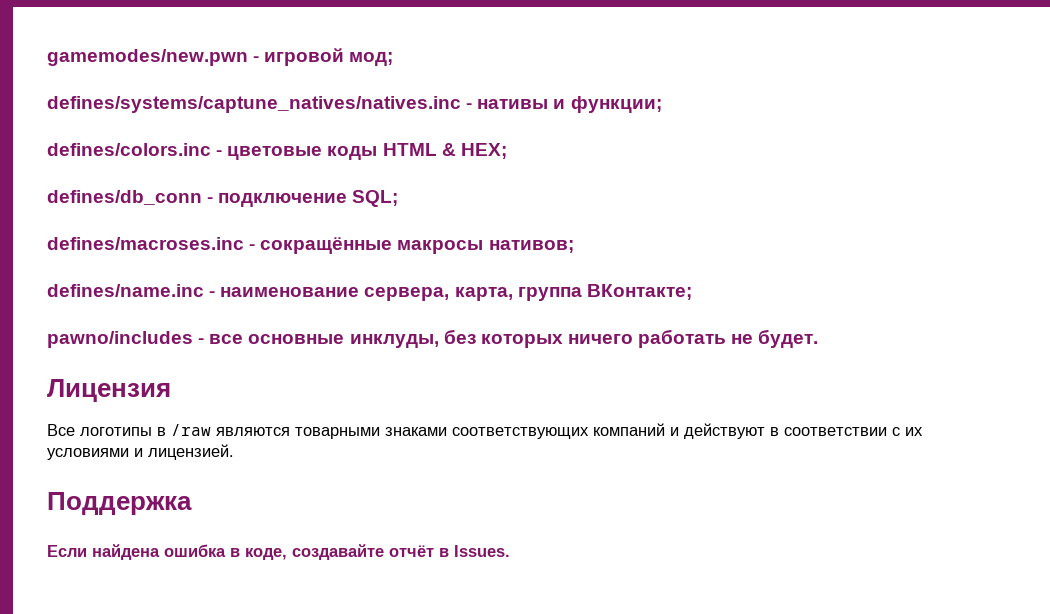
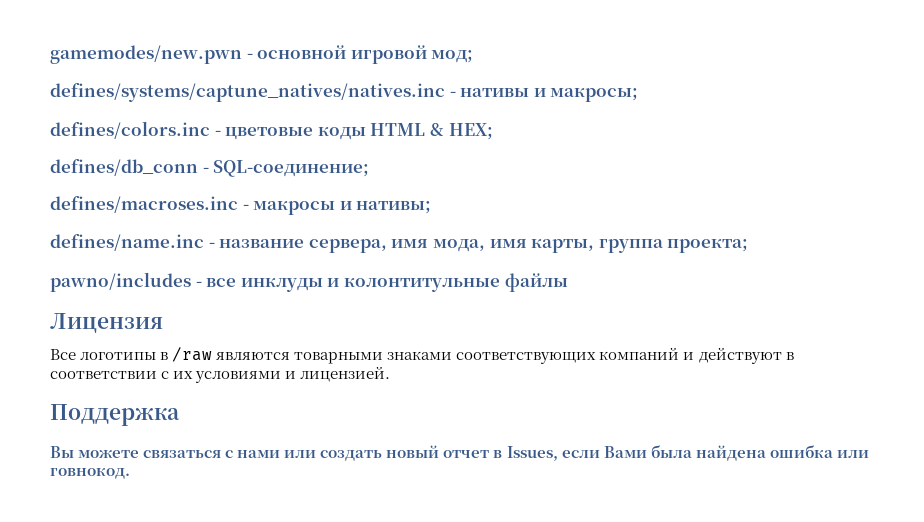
(260, 59) none -> [257,45,347,59] основной
[570,96,662,113] функции; -> [550,88,639,102] макросы;
[218,190,399,207] подключение SQL; -> [213,160,370,177] SQL-соединение;
[260,237,574,254] сокращённые макросы нативов; -> [253,201,432,215] макросы и нативы;
[220,284,692,301] [47,329,819,348] наименование сервера, карта, группа ВКонтакте; // pawno/includes - все основные инклуды, без которых ничего работать не будет. -> [219,239,749,253] [50,272,568,292] название сервера, имя мода, имя карты, группа проекта; // pawno/includes - все инклуды и колонтитульные файлы
[47,544,510,560] Если найдена ошибка в коде, создавайте отчёт в Issues. -> [50,445,869,461] [50,468,130,479] Вы можете связаться с нами или создать новый отчет в Issues, если Вами была найдена ошибка или говнокод.

